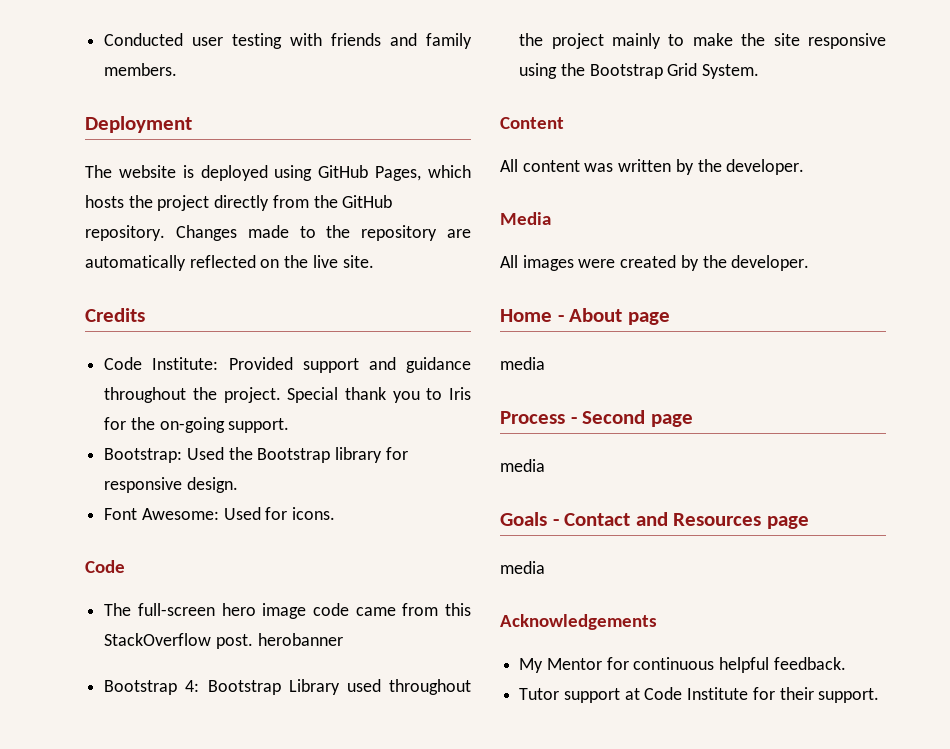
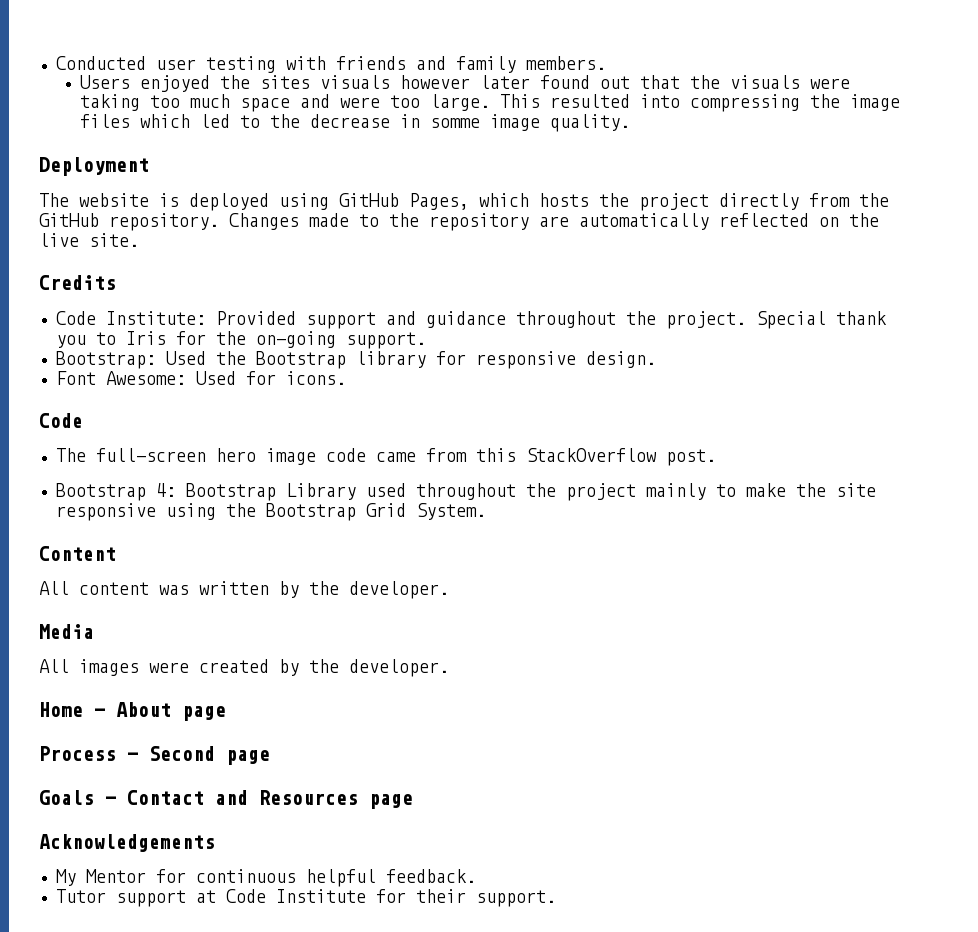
(178, 69) none -> [79,75,850,92] [79,94,900,112] [79,114,630,132] // Users enjoyed the sites visuals however later found out that the visuals were taking too much space and were too large. This resulted into compressing the image files which led to the decrease in somme image quality.
[257,633,343,646] herobanner -> (716, 457) none
[500,357,545,370] // media -> (226, 713) none
[500,459,545,472] // media -> (270, 757) none
[500,561,545,574] // media -> (413, 801) none

